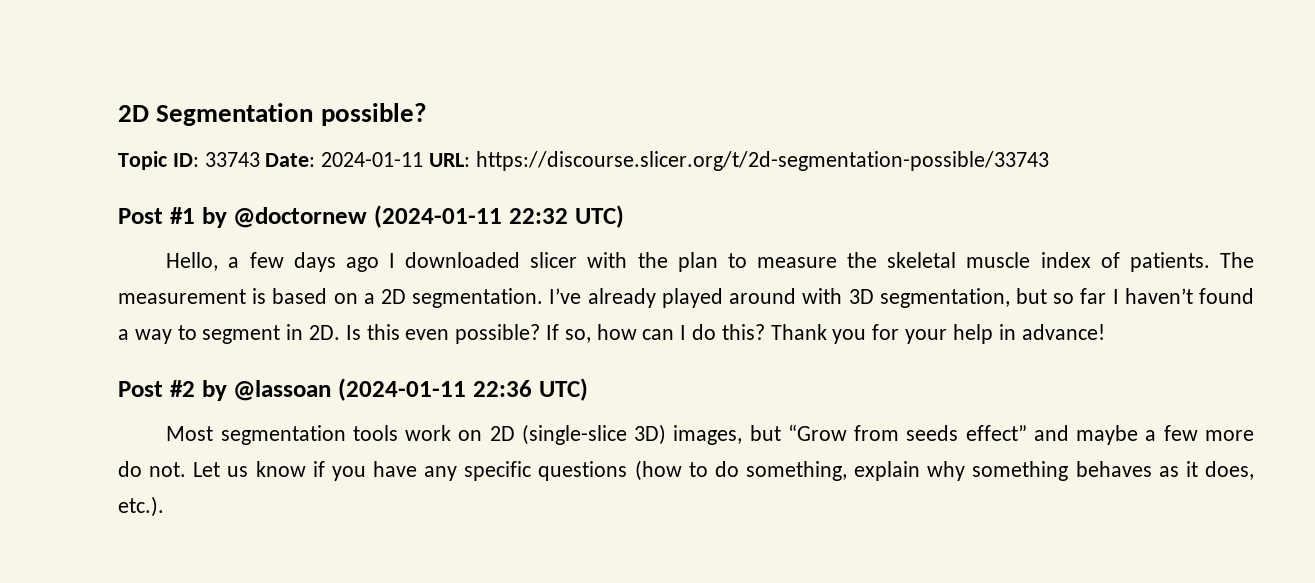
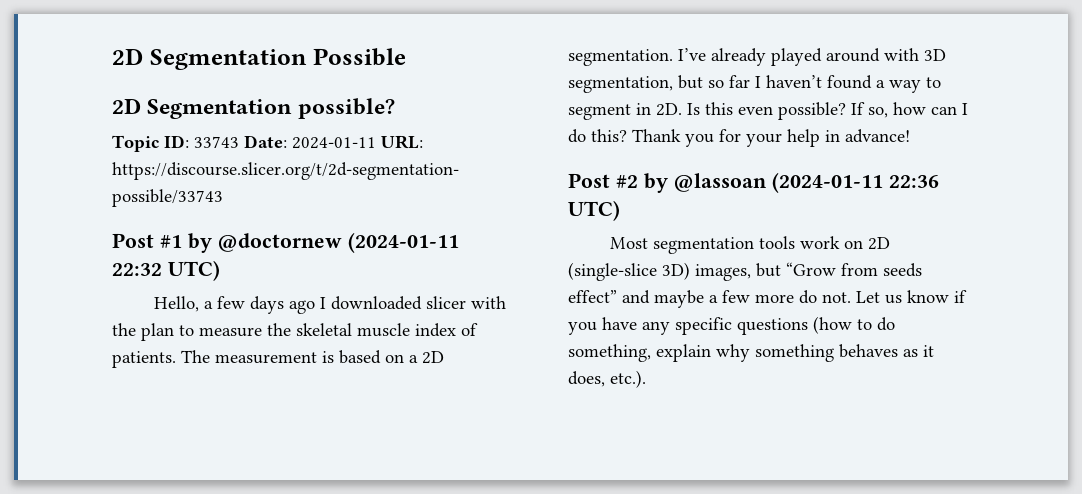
[118,103,314,126] 2D Segmentation -> [112,48,406,70] [112,98,293,119] 2D Segmentation Possible // 2D Segmentation

